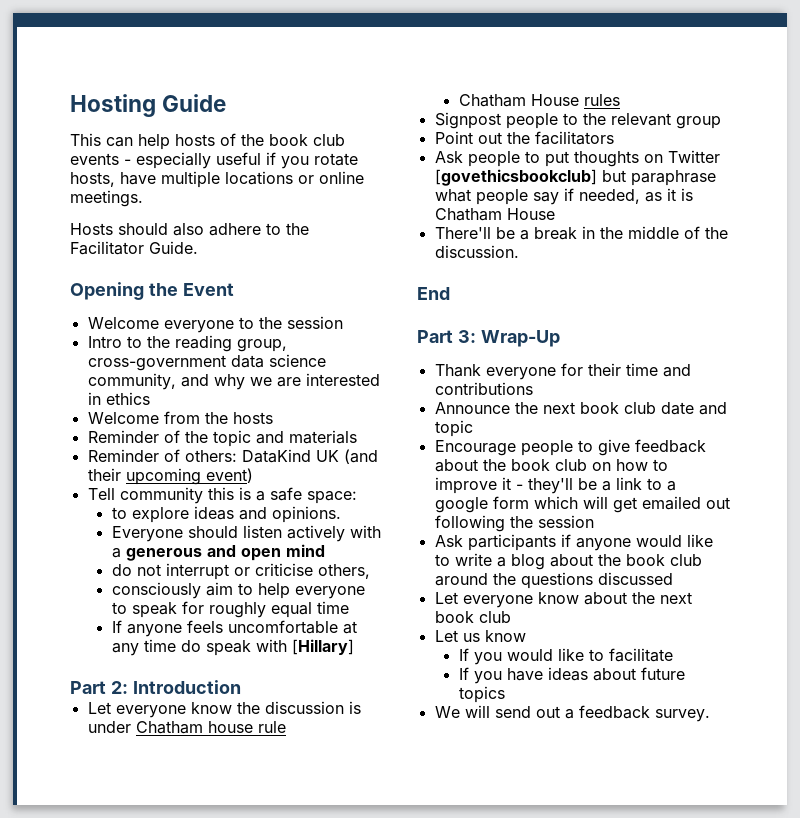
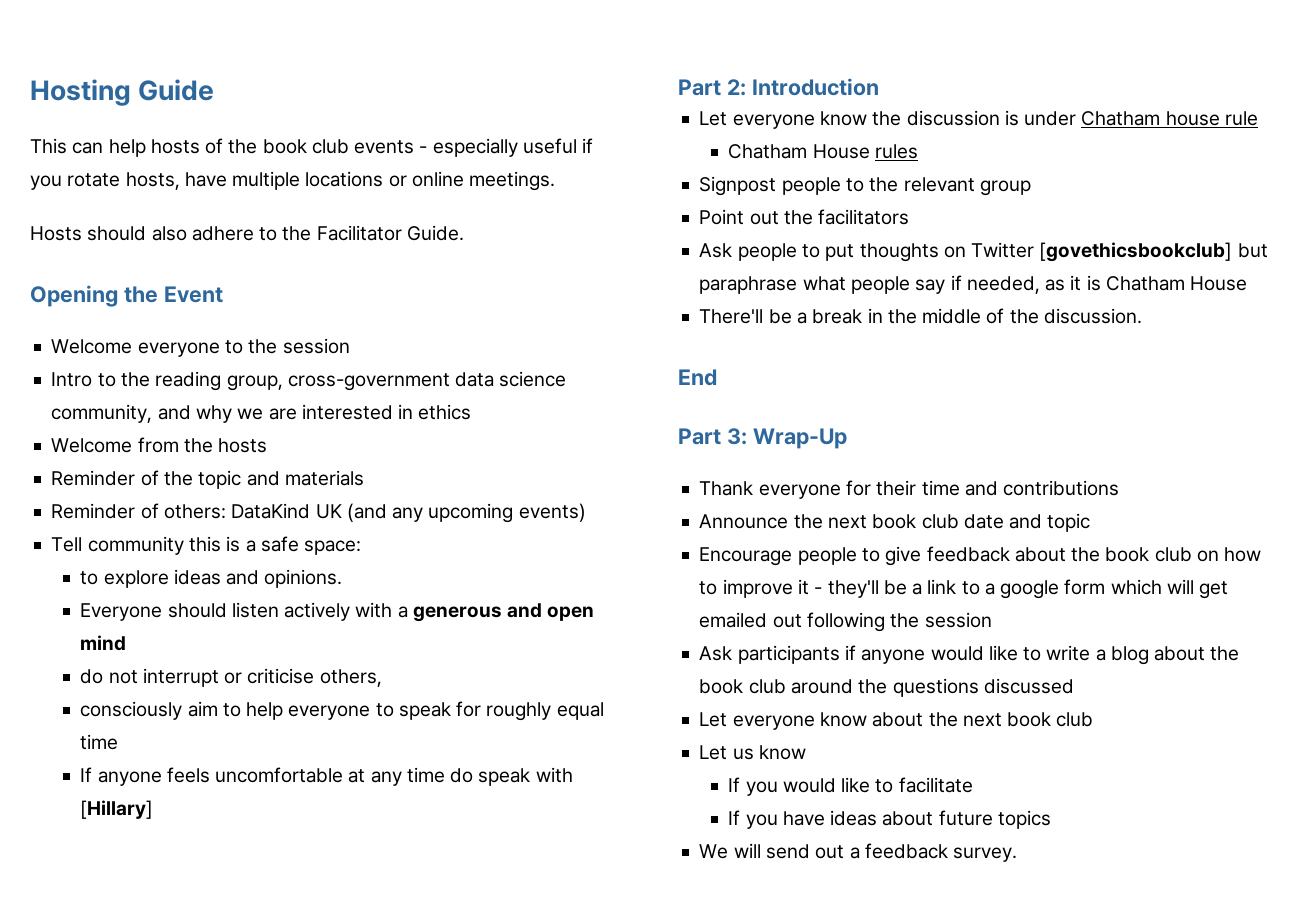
[87,468,253,485] their upcoming event) -> [392,503,586,523] any upcoming events)

